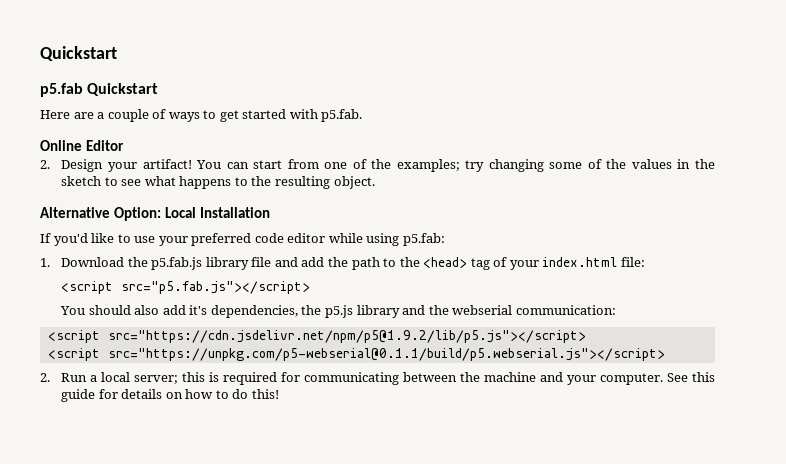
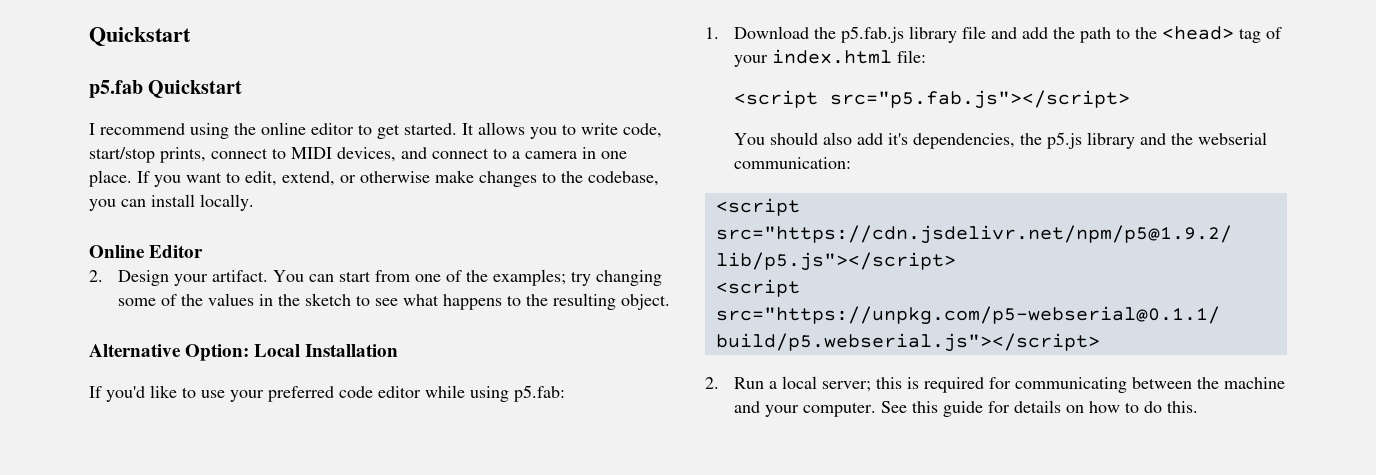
[40,109,363,122] Here are a couple of ways to get started with p5.fab. -> [89,122,662,139] [89,147,627,163] [89,170,659,187] [89,194,254,211] I recommend using the online editor to get started. It allows you to write code, start/stop prints, connect to MIDI devices, and connect to a camera in one place. If you want to edit, extend, or otherwise make changes to the codebase, you can install locally.
[142,159,192,169] artifact! -> [211,270,268,282] artifact.
[251,389,279,399] this! -> [1166,401,1198,413] this.

